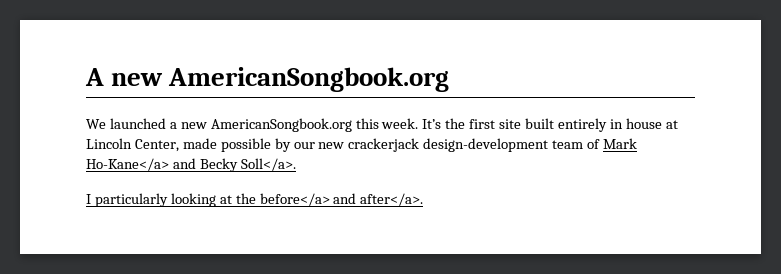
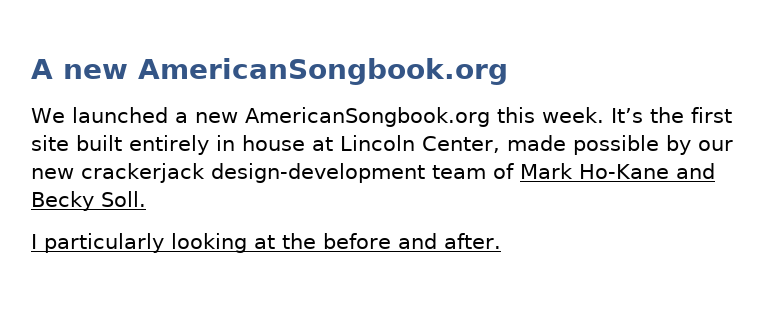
[86,158,169,171] Ho-Kane</a> -> [578,164,669,179] Ho-Kane
[240,158,296,171] Soll</a>. -> [100,191,146,207] Soll.
[259,193,424,206] before</a> and after</a>. -> [323,233,501,249] before and after.

